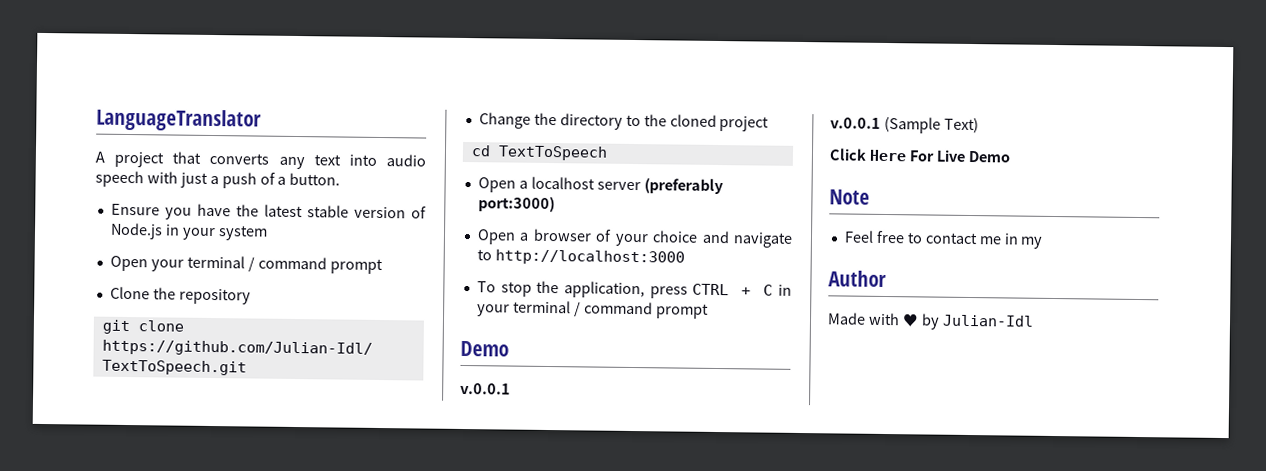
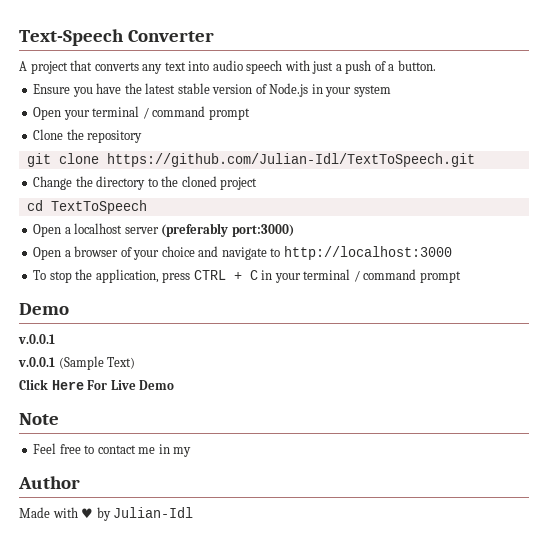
[96,108,262,132] LanguageTranslator -> [19,29,214,46] Text-Speech Converter

